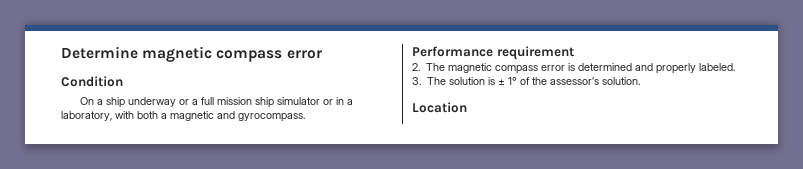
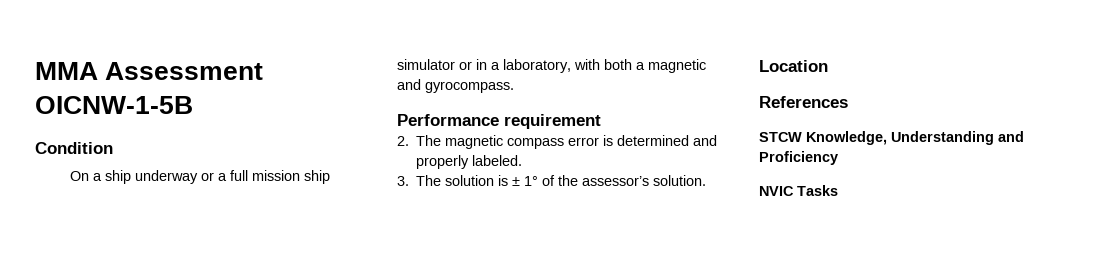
[61,46,322,62] Determine magnetic compass error -> [35,62,264,80] [35,96,193,114] MMA Assessment OICNW-1-5B
(467, 107) none -> [759,96,848,108] [759,131,1024,145] [759,151,838,165] [759,185,838,196] // References // STCW Knowledge, Understanding and Proficiency // NVIC Tasks

